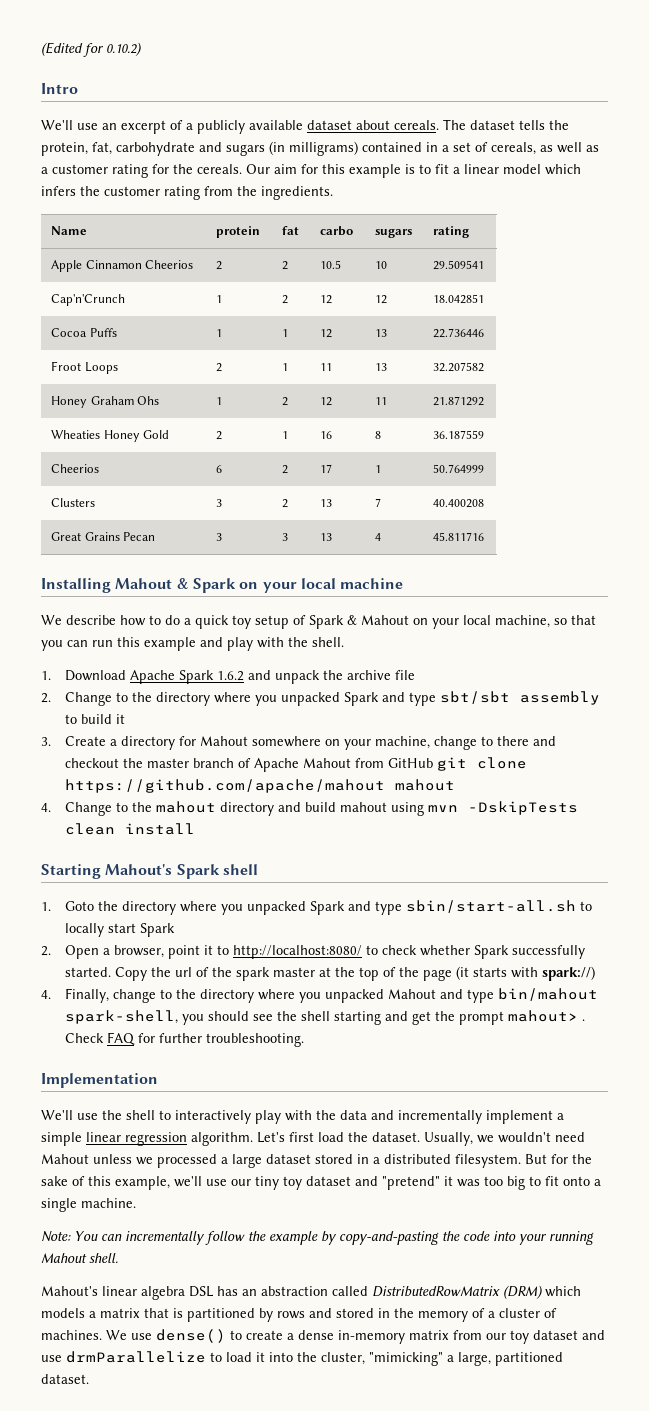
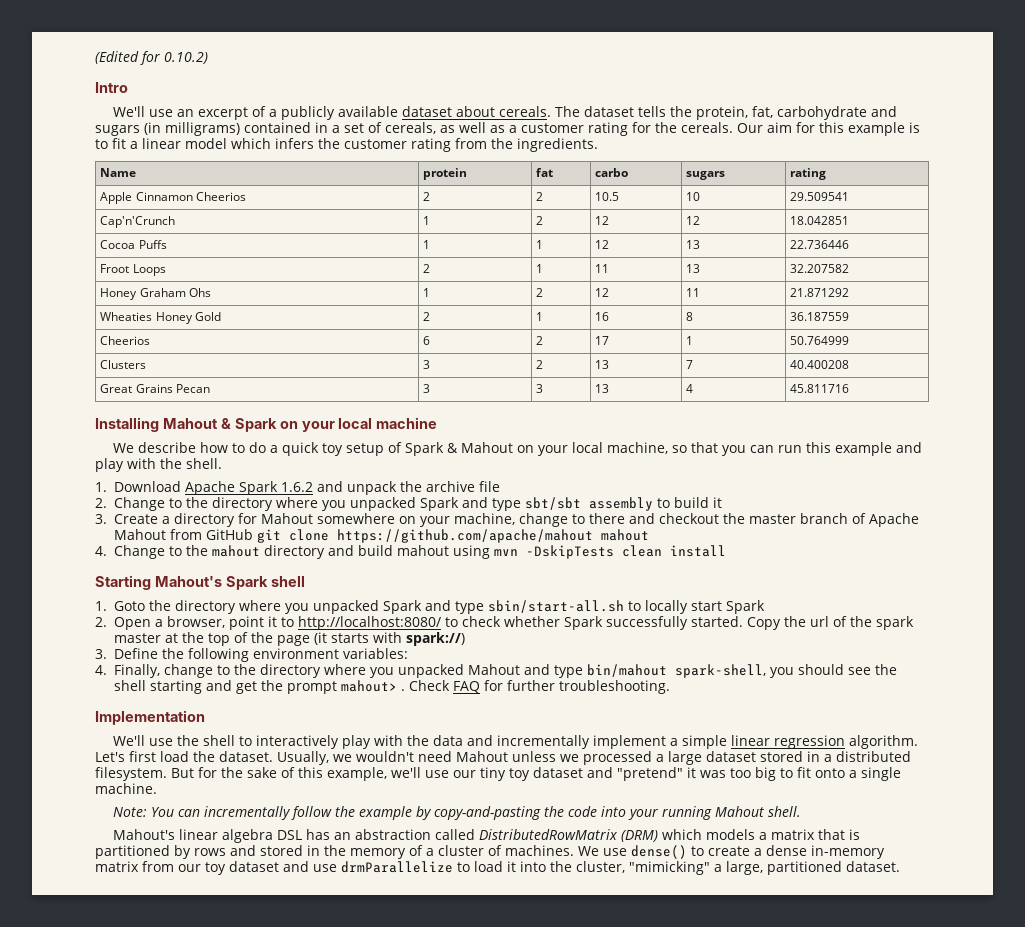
(595, 973) none -> [95,648,408,662] // 3. Define the following environment variables:

